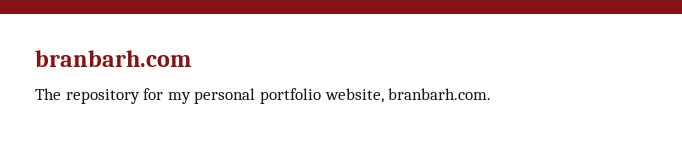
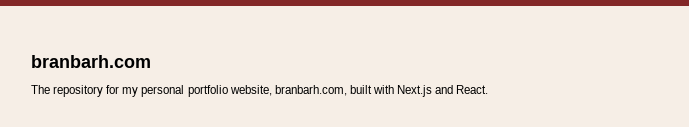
[388,88,492,100] branbarh.com. -> [274,85,489,97] branbarh.com, built with Next.js and React.

